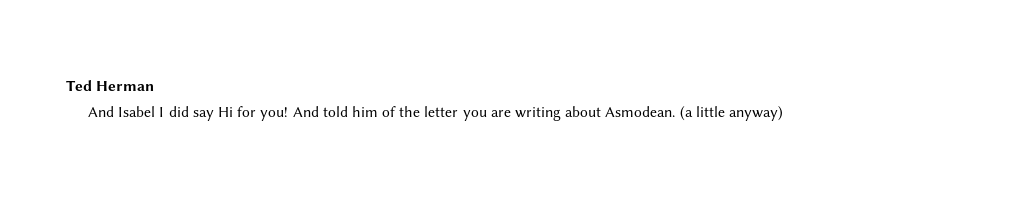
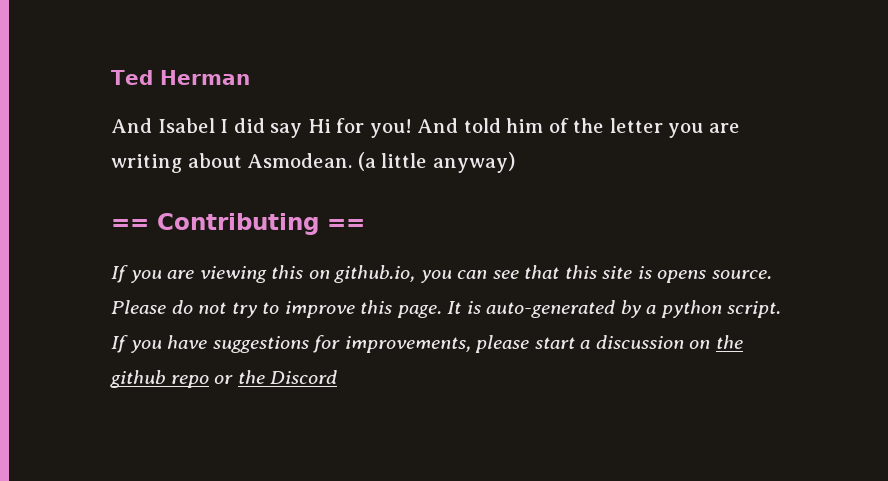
(783, 113) none -> [111,213,365,235] [111,265,773,283] [111,300,782,318] [111,335,743,353] [110,370,338,388] // == Contributing == // If you are viewing this on github.io, you can see that this site is opens source. Please do not try to improve this page. It is auto-generated by a python script. If you have suggestions for improvements, please start a discussion on the github repo or the Discord

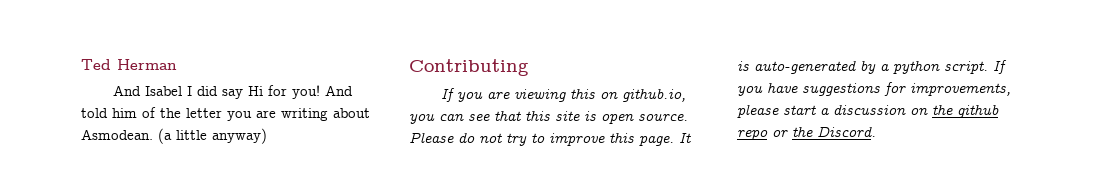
[111,219,149,230] == -> (267, 136) none
[327,219,365,230] == -> (529, 67) none
[657,270,707,283] opens -> [601,114,634,124] open
[270,370,338,384] Discord -> [817,126,876,137] Discord.

